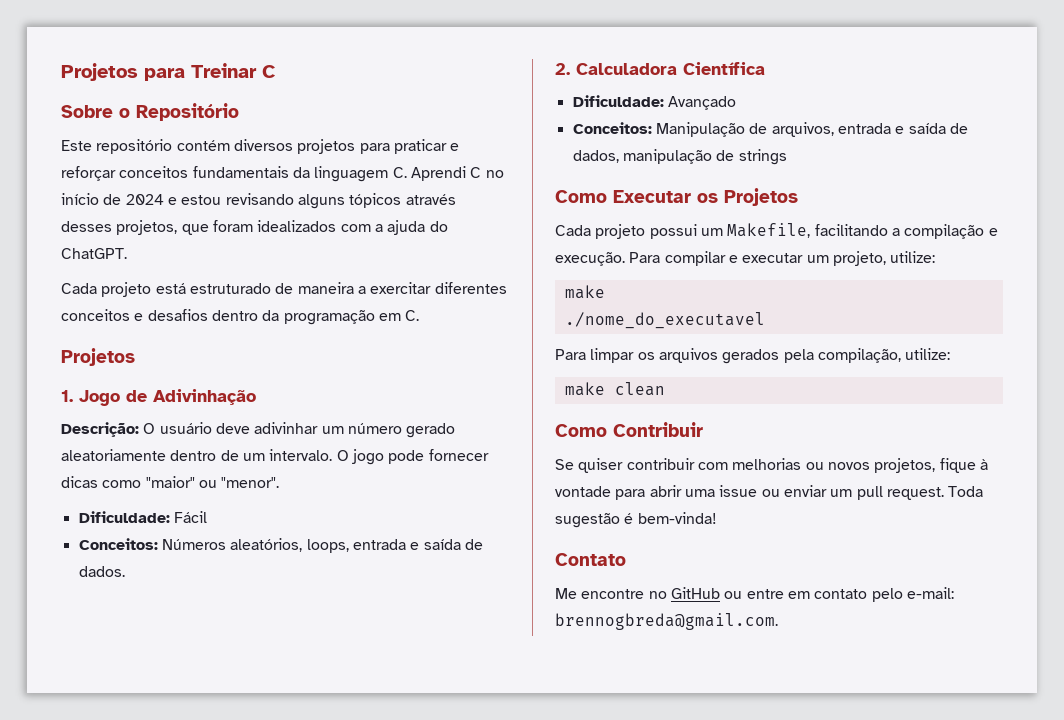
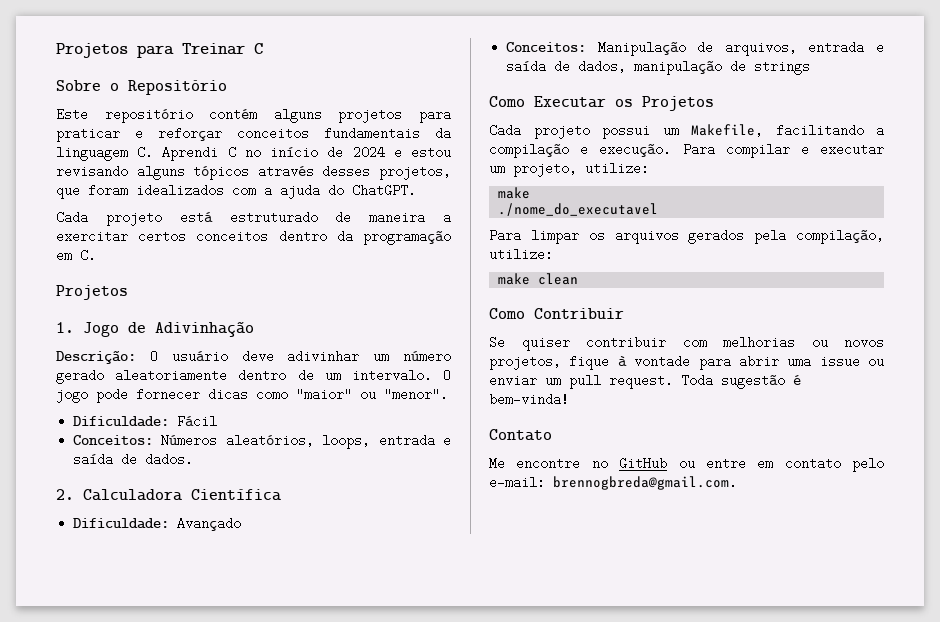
[233,139,293,151] diversos -> [273,108,322,123] alguns
[434,282,507,294] [61,309,208,321] diferentes conceitos e desafios -> [138,230,269,243] certos conceitos

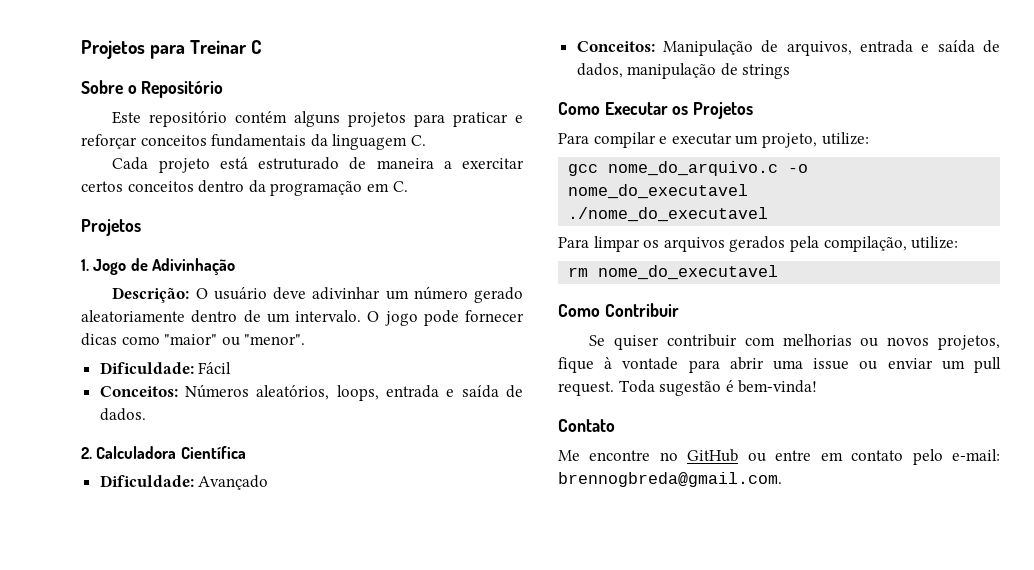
[162,146,452,161] [56,165,451,180] [56,184,416,199] Aprendi C no início de 2024 e estou revisando alguns tópicos através desses projetos, que foram idealizados com a ajuda do ChatGPT. -> (426, 140) none
[489,124,884,139] [489,143,672,158] Cada projeto possui um Makefile, facilitando a compilação e execução. -> (754, 110) none
[498,187,531,199] make -> [568,161,809,176] [568,184,749,199] gcc nome_do_arquivo.c -o nome_do_executavel
[498,273,579,285] make clean -> [568,265,779,280] rm nome_do_executavel

